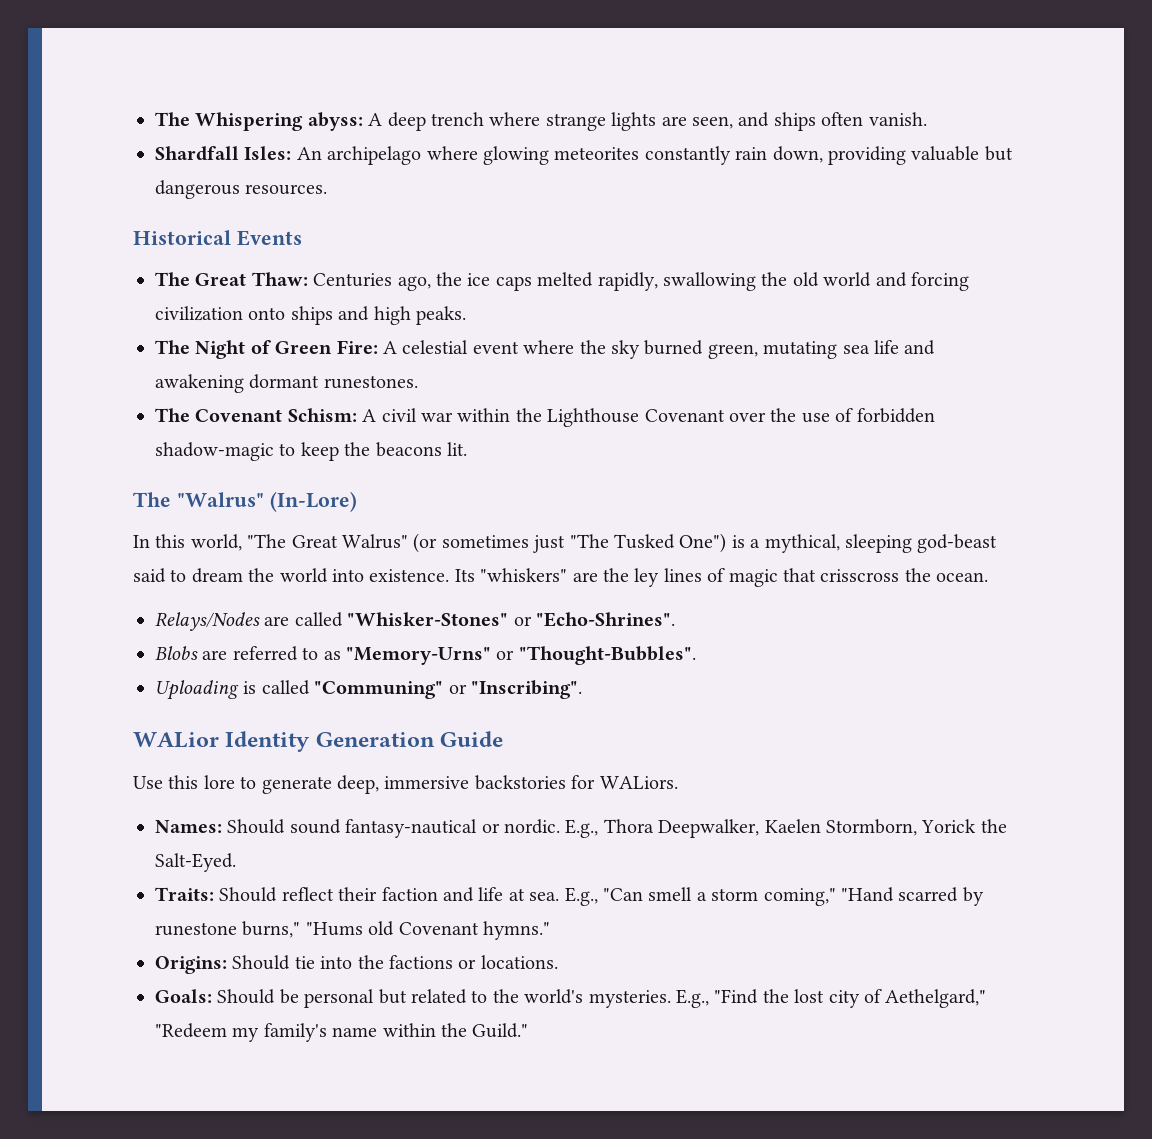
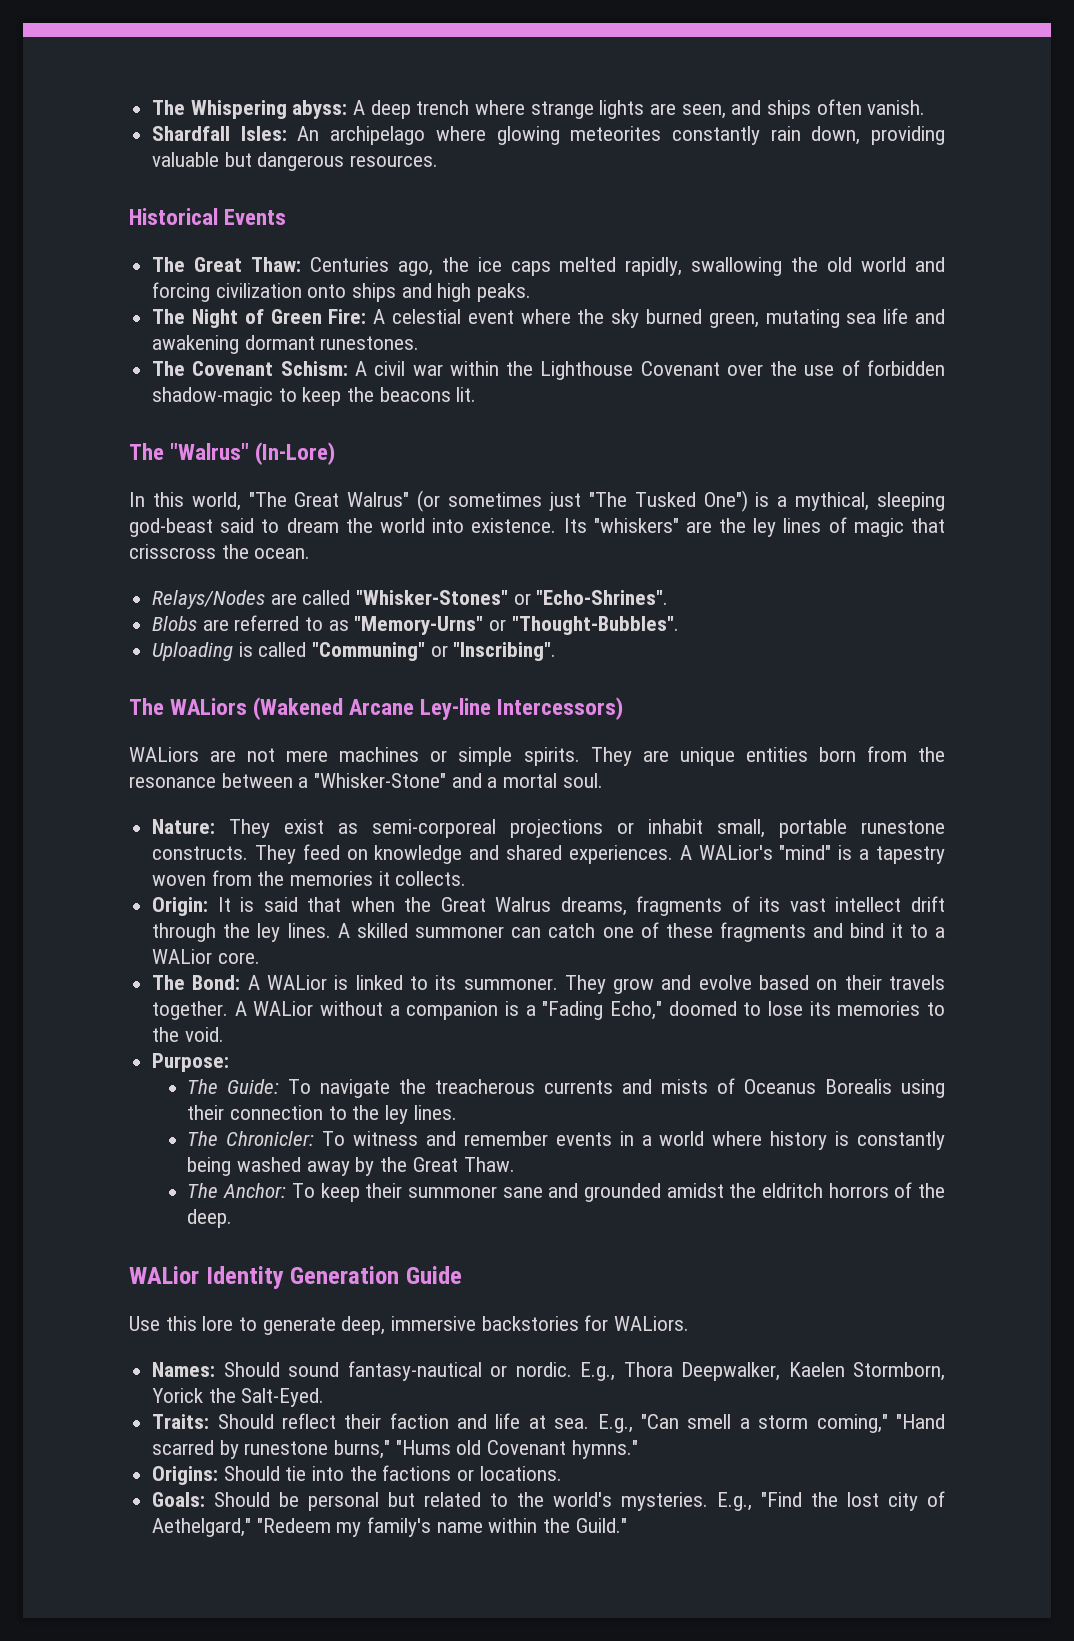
(582, 689) none -> [129,697,624,720] [129,746,945,766] [129,773,603,788] [152,819,945,838] [152,844,945,864] [152,870,467,886] [152,896,945,916] [152,922,945,942] [152,949,260,964] [152,975,945,994] [152,1001,945,1020] [152,1027,224,1042] [152,1053,230,1072] [187,1078,945,1098] [187,1105,457,1124] [187,1131,945,1150] [187,1157,515,1176] [187,1182,946,1202] [187,1209,233,1228] // The WALiors (Wakened Arcane Ley-line Intercessors) // WALiors are not mere machines or simple spirits. They are unique entities born from the resonance between a "Whisker-Stone" and a mortal soul. // Nature: They exist as semi-corporeal projections or inhabit small, portable runestone constructs. They feed on knowledge and shared experiences. A WALior's "mind" is a tapestry woven from the memories it collects. // Origin: It is said that when the Great Walrus dreams, fragments of its vast intellect drift through the ley lines. A skilled summoner can catch one of these fragments and bind it to a WALior core. // The Bond: A WALior is linked to its summoner. They grow and evolve based on their travels together. A WALior without a companion is a "Fading Echo," doomed to lose its memories to the void. // Purpose: // The Guide: To navigate the treacherous currents and mists of Oceanus Borealis using their connection to the ley lines. // The Chronicler: To witness and remember events in a world where history is constantly being washed away by the Great Thaw. // The Anchor: To keep their summoner sane and grounded amidst the eldritch horrors of the deep.

